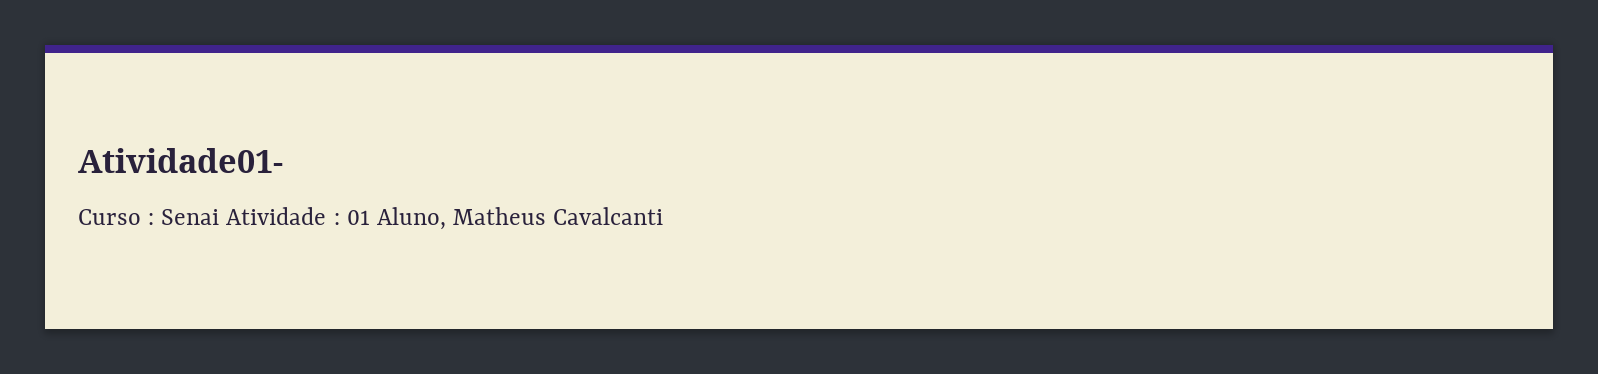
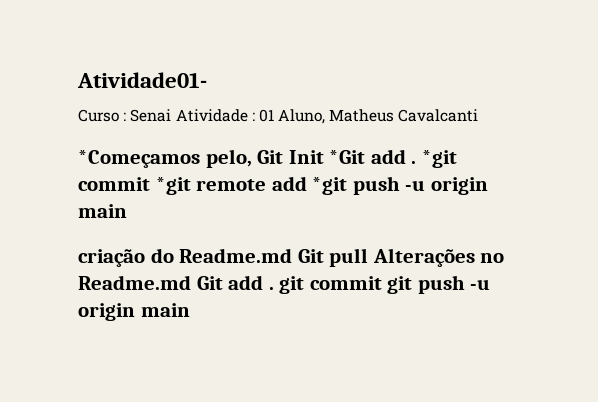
(664, 216) none -> [78,149,457,168] [78,176,488,195] [78,204,127,218] [78,248,505,267] [78,275,491,294] [78,303,190,321] // *Começamos pelo, Git Init *Git add . *git commit *git remote add *git push -u origin main // criação do Readme.md Git pull Alterações no Readme.md Git add . git commit git push -u origin main

